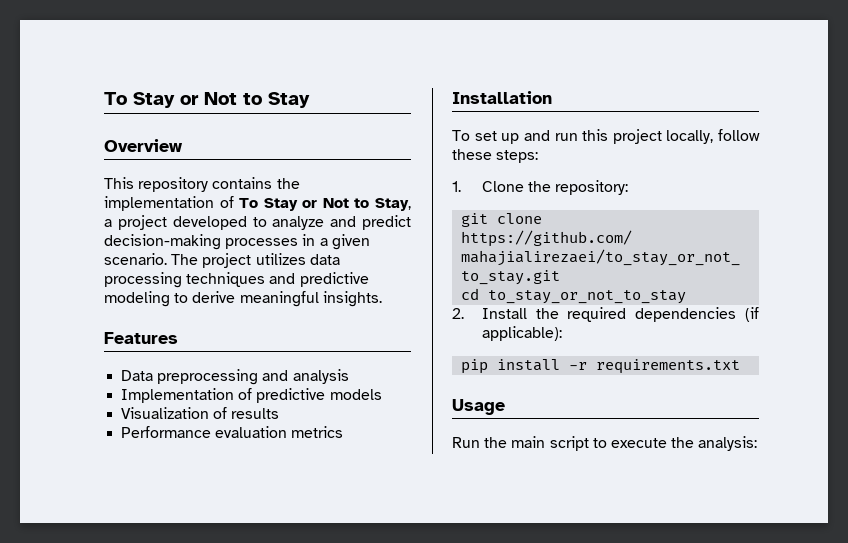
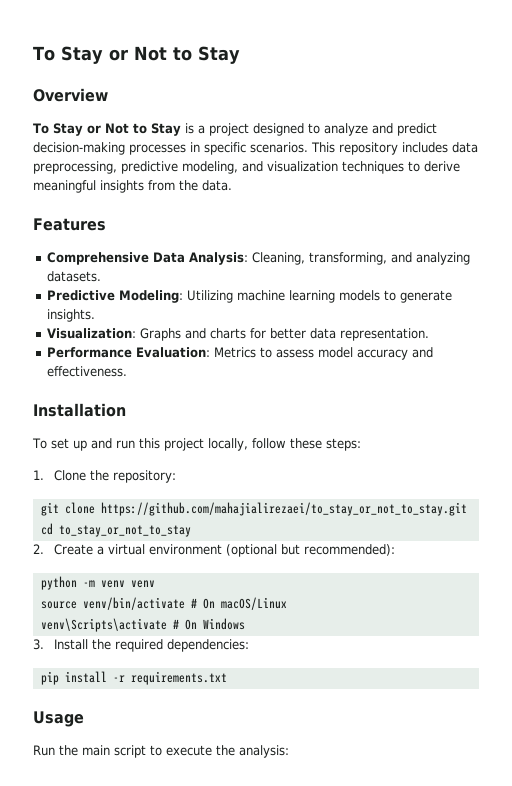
[104,177,300,192] [104,196,411,211] This repository contains the implementation of To Stay or Not to Stay, -> [33,123,194,136] To Stay or Not to Stay is
[172,216,247,230] developed -> [252,123,304,136] designed
[319,234,370,250] [104,253,340,268] [104,272,369,288] [104,291,382,307] [104,332,178,344] [121,369,349,385] [121,388,382,403] [121,407,280,419] [121,426,344,438] a given scenario. The project utilizes data processing techniques and predictive modeling to derive meaningful insights. // Features // Data preprocessing and analysis // Implementation of predictive models // Visualization of results // Performance evaluation metrics -> [204,142,478,155] [33,161,460,174] [33,180,232,193] [33,218,106,231] [46,252,470,265] [46,271,101,282] [46,290,452,303] [46,309,95,322] [46,328,429,341] [46,347,433,360] [46,366,127,377] specific scenarios. This repository includes data preprocessing, predictive modeling, and visualization techniques to derive meaningful insights from the data. // Features // Comprehensive Data Analysis: Cleaning, transforming, and analyzing datasets. // Predictive Modeling: Utilizing machine learning models to generate insights. // Visualization: Graphs and charts for better data representation. // Performance Evaluation: Metrics to assess model accuracy and effectiveness.
[481,307,759,322] [481,326,562,341] Install the required dependencies (if applicable): -> [53,544,395,557] [40,576,155,590] [40,597,287,610] [40,618,245,632] [33,639,249,652] Create a virtual environment (optional but recommended): // python -m venv venv // source venv/bin/activate # On macOS/Linux // venv\Scripts\activate # On Windows // 3. Install the required dependencies:

